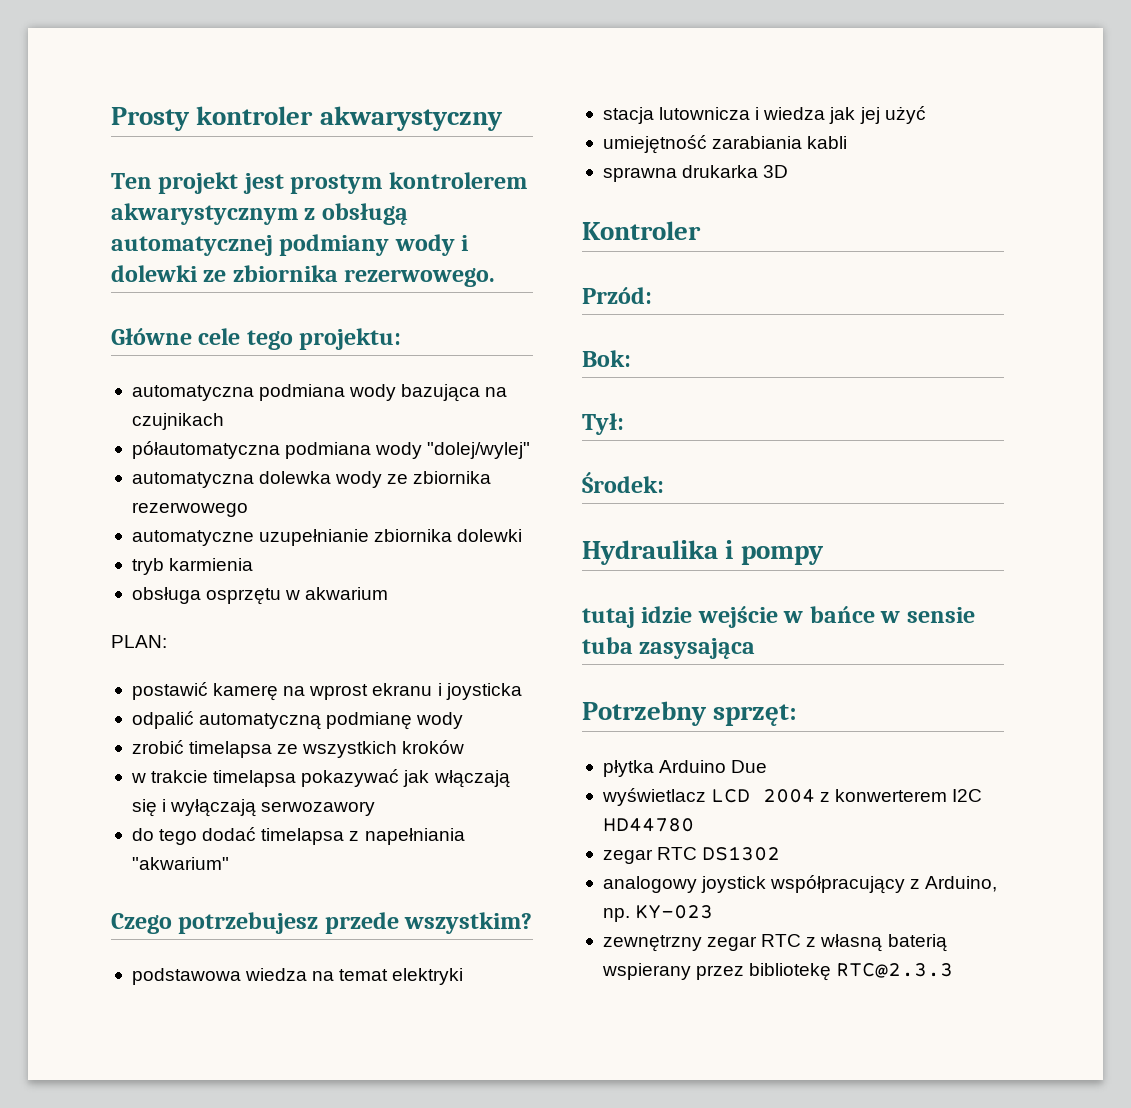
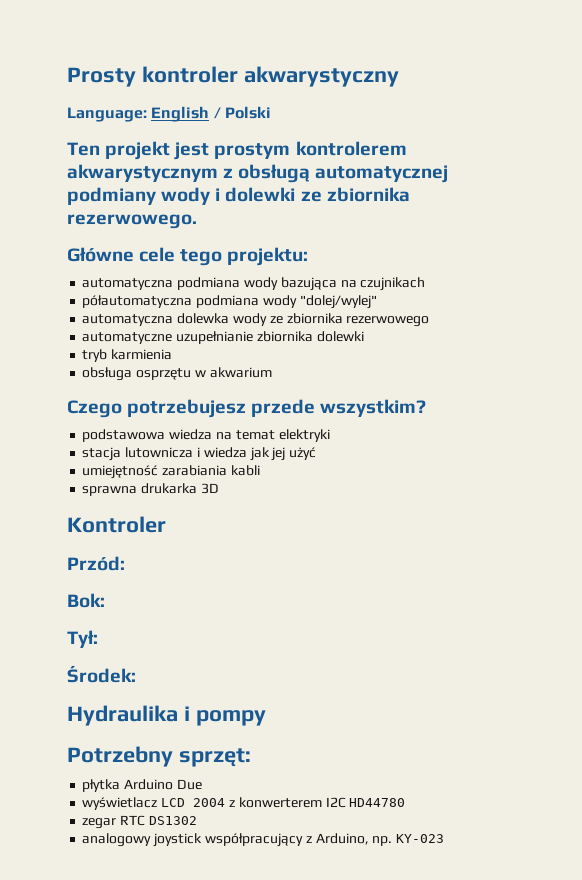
(503, 118) none -> [67,106,271,122] // Language: English / Polski
[111,635,167,648] [131,682,522,701] [131,711,464,730] [131,740,465,758] [130,769,510,788] [131,799,376,817] [131,827,465,845] [131,857,229,870] // PLAN: // postawić kamerę na wprost ekranu i joysticka // odpalić automatyczną podmianę wody // zrobić timelapsa ze wszystkich kroków // w trakcie timelapsa pokazywać jak włączają się i wyłączają serwozawory // do tego dodać timelapsa z napełniania "akwarium" -> (272, 372) none
[582,606,975,628] [582,637,756,659] // tutaj idzie wejście w bańce w sensie tuba zasysająca -> (266, 718) none
[602,934,947,952] [601,963,954,981] // zewnętrzny zegar RTC z własną baterią wspierany przez bibliotekę RTC@2.3.3 -> (445, 838) none

